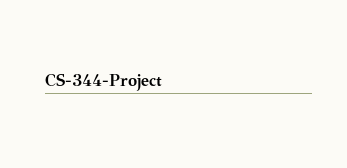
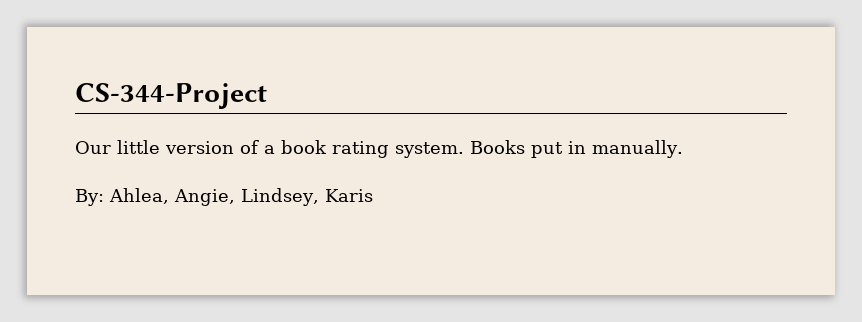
(162, 82) none -> [75,140,683,158] [75,188,373,206] // Our little version of a book rating system. Books put in manually. // By: Ahlea, Angie, Lindsey, Karis

